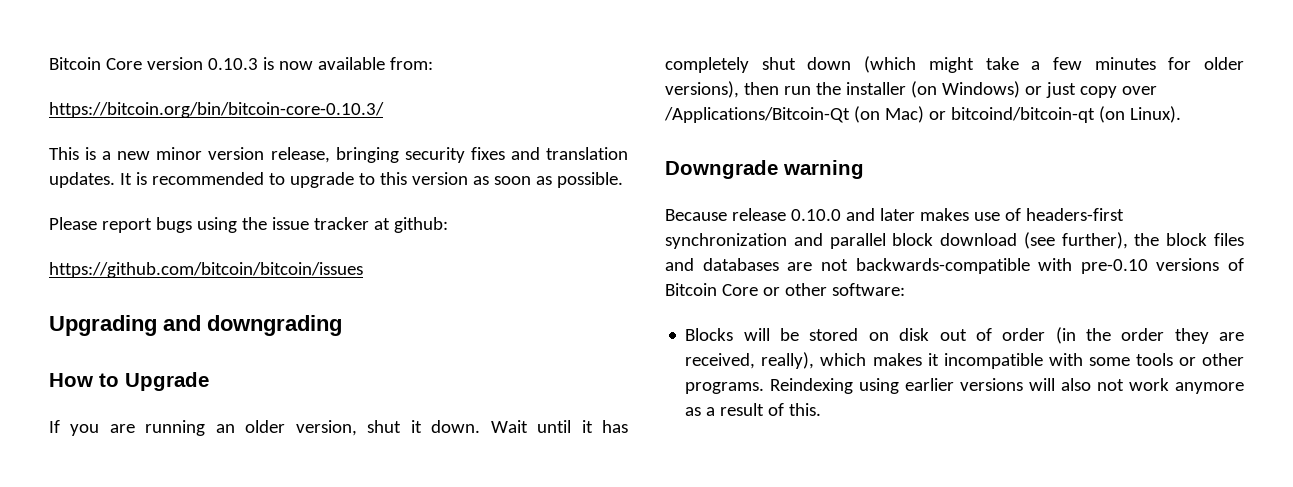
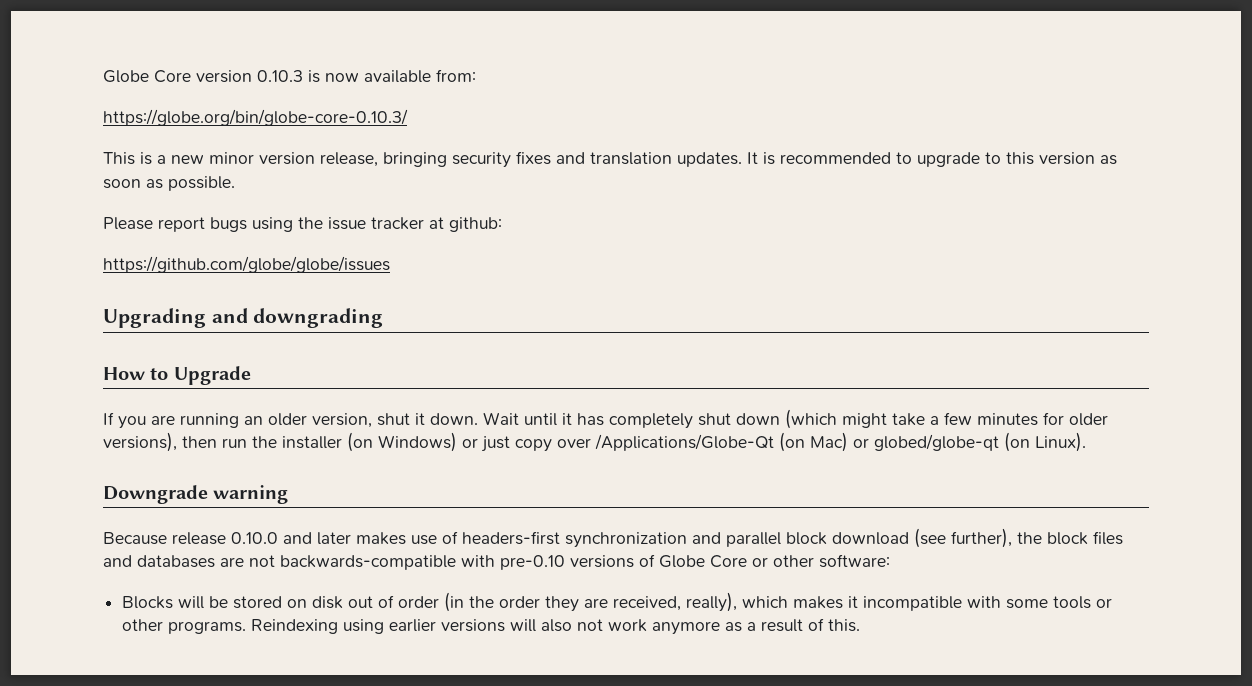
[49,57,101,70] Bitcoin -> [103,70,149,83] Globe
[49,102,384,118] https://bitcoin.org/bin/bitcoin-core-0.10.3/ -> [103,109,408,126] https://globe.org/bin/globe-core-0.10.3/
[49,262,363,278] https://github.com/bitcoin/bitcoin/issues -> [103,256,390,273] https://github.com/globe/globe/issues
[664,107,850,123] /Applications/Bitcoin-Qt -> [595,434,774,451] /Applications/Globe-Qt
[950,107,1095,123] bitcoind/bitcoin-qt -> [874,434,999,451] globed/globe-qt
[665,283,717,296] Bitcoin -> [659,555,705,568] Globe

